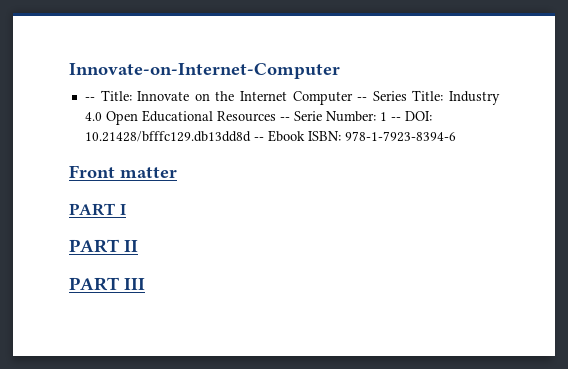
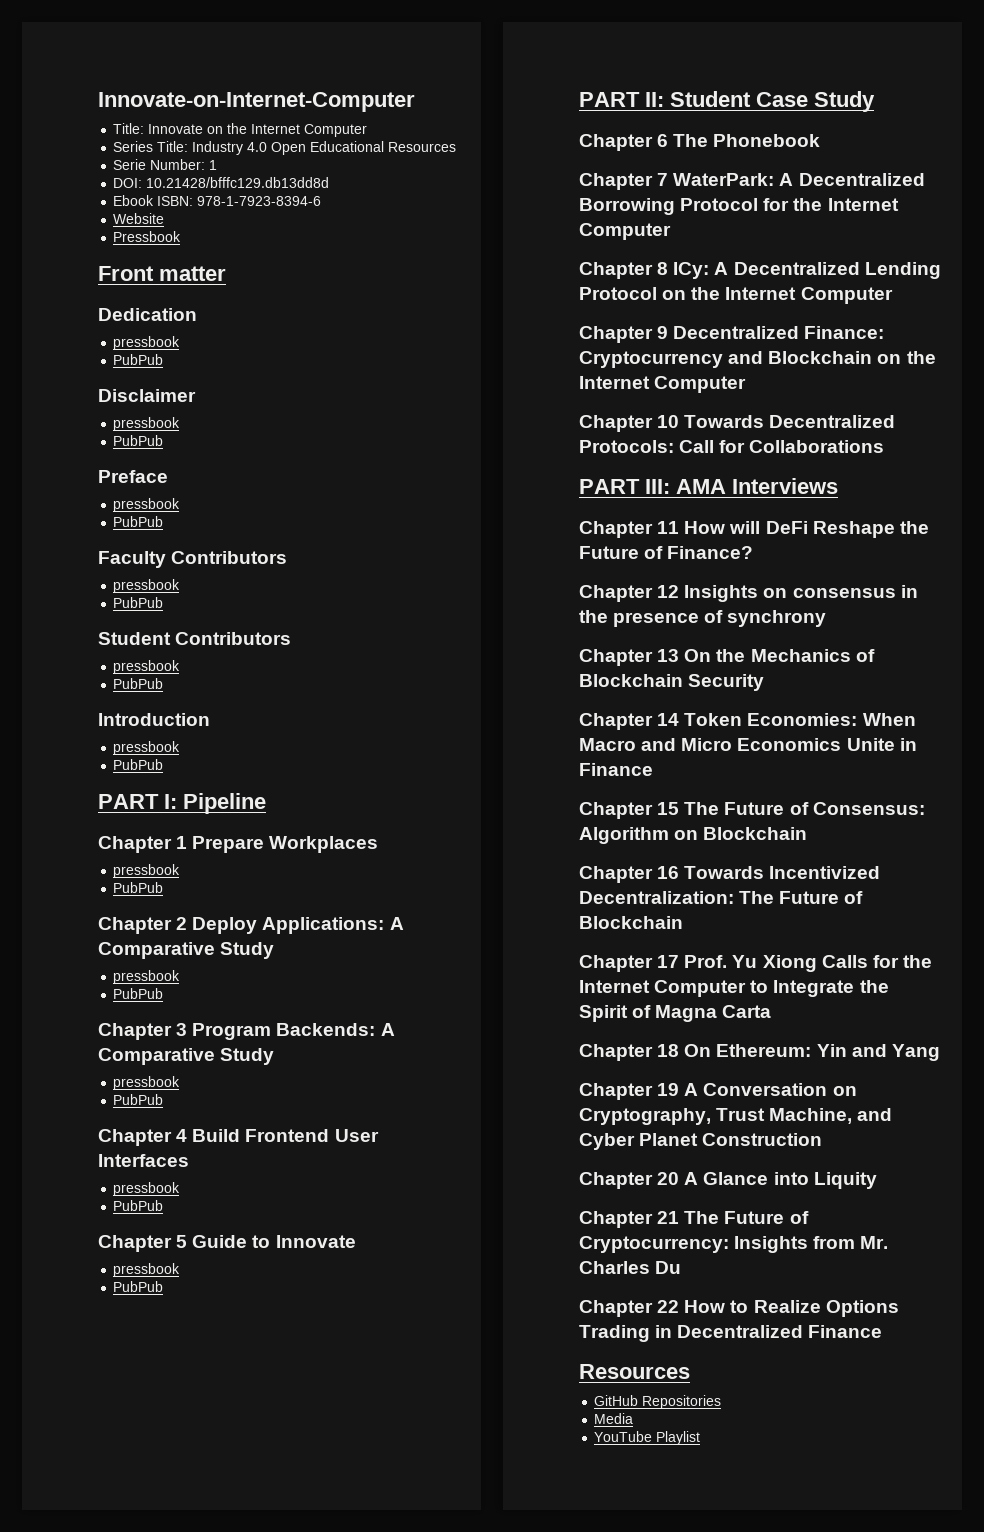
[84,97,95,101] -- -> (415, 102) none
[357,97,368,101] -- -> (368, 130) //
[279,117,290,121] -- -> (457, 147) //
[390,117,401,121] -- -> (218, 165) //
[253,137,264,141] -- -> (330, 182) //
(456, 136) none -> [113,213,165,224] [113,231,182,242] // Website // Pressbook
[69,203,126,216] [69,239,138,253] [69,277,145,291] PART I // PART II // PART III -> [98,308,197,321] [113,336,181,350] [113,354,164,365] [98,389,196,402] [113,417,181,431] [113,435,164,446] [98,470,168,483] [113,498,181,512] [113,516,164,527] [98,551,288,568] [113,579,181,593] [113,597,164,608] [98,632,292,645] [113,660,181,674] [113,678,164,689] [98,713,210,726] [113,741,181,755] [113,759,164,770] [98,793,266,814] [98,836,379,853] [113,864,181,878] [113,882,164,893] [98,917,404,934] [98,942,275,959] [113,970,181,984] [113,988,164,999] [98,1023,395,1040] [98,1048,275,1065] [113,1076,181,1090] [113,1094,164,1105] [98,1129,379,1146] [98,1154,189,1167] [113,1182,181,1196] [113,1200,164,1211] [98,1235,356,1252] [113,1263,181,1277] [113,1281,164,1292] [579,91,875,112] [579,134,821,151] [579,173,925,190] [579,198,899,215] [579,223,671,240] [579,262,941,279] [579,287,893,304] [579,326,885,343] [579,351,936,368] [579,376,747,393] [579,415,896,432] [579,440,885,453] [579,478,838,494] [579,521,929,538] [579,546,754,559] [579,585,918,602] [579,610,827,627] [579,649,875,666] [579,674,765,691] [579,713,916,730] [579,738,917,751] [579,763,653,776] [579,802,925,819] [579,827,808,844] [579,866,881,883] [579,891,864,904] [579,916,683,929] [579,955,932,972] [579,980,889,997] [579,1005,772,1022] [579,1044,940,1061] [579,1083,857,1100] [579,1108,893,1125] [579,1133,823,1150] [579,1172,877,1189] [579,1211,809,1228] [579,1236,889,1253] [579,1261,682,1274] [579,1300,899,1317] [579,1325,883,1342] [579,1364,690,1379] [594,1395,722,1409] [594,1413,634,1424] [594,1431,701,1445] Dedication // pressbook // PubPub // Disclaimer // pressbook // PubPub // Preface // pressbook // PubPub // Faculty Contributors // pressbook // PubPub // Student Contributors // pressbook // PubPub // Introduction // pressbook // PubPub // PART I: Pipeline // Chapter 1 Prepare Workplaces // pressbook // PubPub // Chapter 2 Deploy Applications: A Comparative Study // pressbook // PubPub // Chapter 3 Program Backends: A Comparative Study // pressbook // PubPub // Chapter 4 Build Frontend User Interfaces // pressbook // PubPub // Chapter 5 Guide to Innovate // pressbook // PubPub // PART II: Student Case Study // Chapter 6 The Phonebook // Chapter 7 WaterPark: A Decentralized Borrowing Protocol for the Internet Computer // Chapter 8 ICy: A Decentralized Lending Protocol on the Internet Computer // Chapter 9 Decentralized Finance: Cryptocurrency and Blockchain on the Internet Computer // Chapter 10 Towards Decentralized Protocols: Call for Collaborations // PART III: AMA Interviews // Chapter 11 How will DeFi Reshape the Future of Finance? // Chapter 12 Insights on consensus in the presence of synchrony // Chapter 13 On the Mechanics of Blockchain Security // Chapter 14 Token Economies: When Macro and Micro Economics Unite in Finance // Chapter 15 The Future of Consensus: Algorithm on Blockchain // Chapter 16 Towards Incentivized Decentralization: The Future of Blockchain // Chapter 17 Prof. Yu Xiong Calls for the Internet Computer to Integrate the Spirit of Magna Carta // Chapter 18 On Ethereum: Yin and Yang // Chapter 19 A Conversation on Cryptography, Trust Machine, and Cyber Planet Construction // Chapter 20 A Glance into Liquity // Chapter 21 The Future of Cryptocurrency: Insights from Mr. Charles Du // Chapter 22 How to Realize Options Trading in Decentralized Finance // Resources // GitHub Repositories // Media // YouTube Playlist

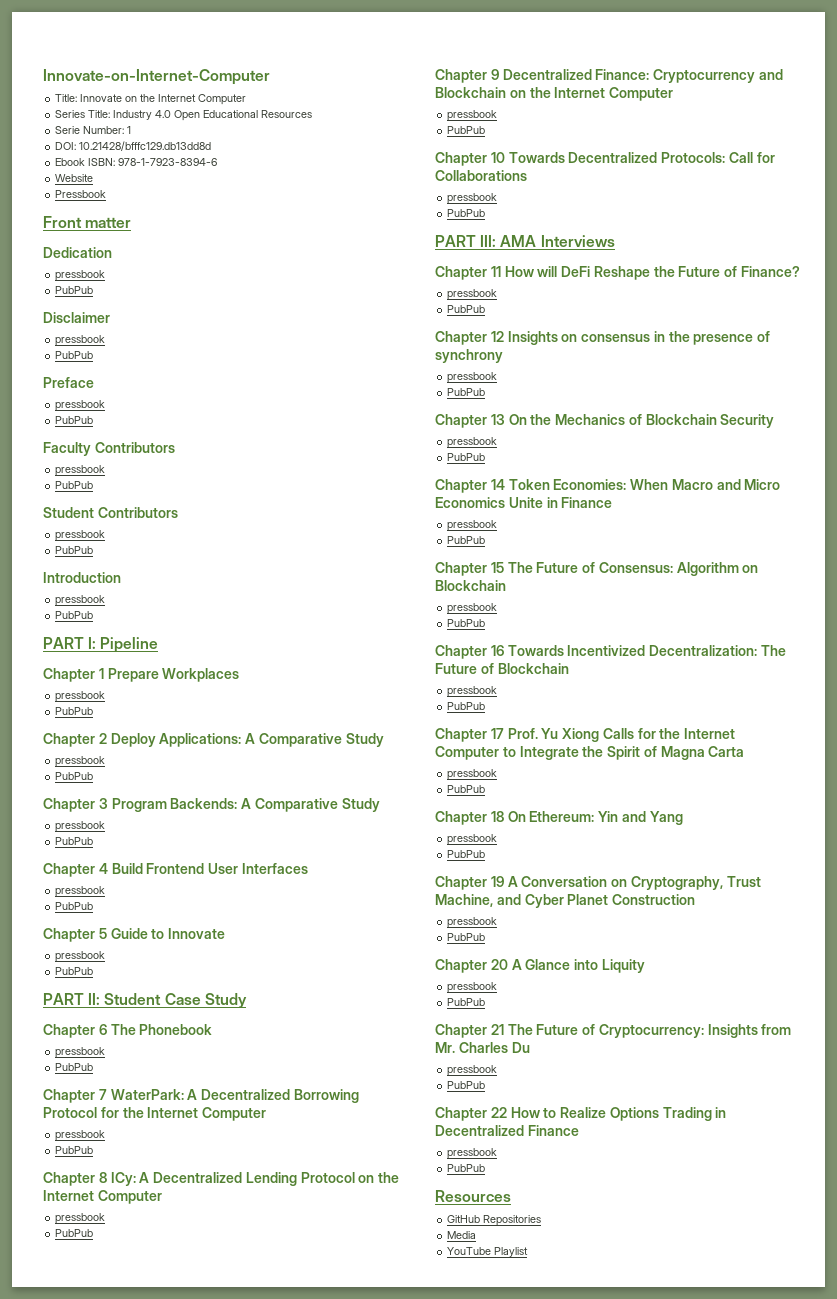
(821, 140) none -> [55,1047,106,1058] [55,1063,94,1071] // pressbook // PubPub
(671, 231) none -> [55,1130,106,1141] [55,1146,94,1154] // pressbook // PubPub
(893, 295) none -> [55,1213,106,1224] [55,1229,94,1237] // pressbook // PubPub
(747, 384) none -> [447,110,498,121] [447,126,486,134] // pressbook // PubPub
(885, 446) none -> [447,193,498,204] [447,209,486,217] // pressbook // PubPub
(754, 552) none -> [447,289,498,300] [447,305,486,313] // pressbook // PubPub
(827, 618) none -> [447,372,498,383] [447,388,486,396] // pressbook // PubPub
(765, 682) none -> [447,437,498,448] [447,453,486,461] // pressbook // PubPub
(653, 769) none -> [447,520,498,531] [447,536,486,544] // pressbook // PubPub
(808, 833) none -> [447,603,498,614] [447,619,486,627] // pressbook // PubPub
(683, 922) none -> [447,686,498,697] [447,702,486,710] // pressbook // PubPub
(772, 1011) none -> [447,769,498,780] [447,785,486,793] // pressbook // PubPub
(940, 1052) none -> [447,834,498,845] [447,850,486,858] // pressbook // PubPub
(823, 1139) none -> [447,917,498,928] [447,933,486,941] // pressbook // PubPub
(877, 1180) none -> [447,982,498,993] [447,998,486,1006] // pressbook // PubPub
(682, 1267) none -> [447,1065,498,1076] [447,1081,486,1089] // pressbook // PubPub
(883, 1331) none -> [447,1148,498,1159] [447,1164,486,1172] // pressbook // PubPub

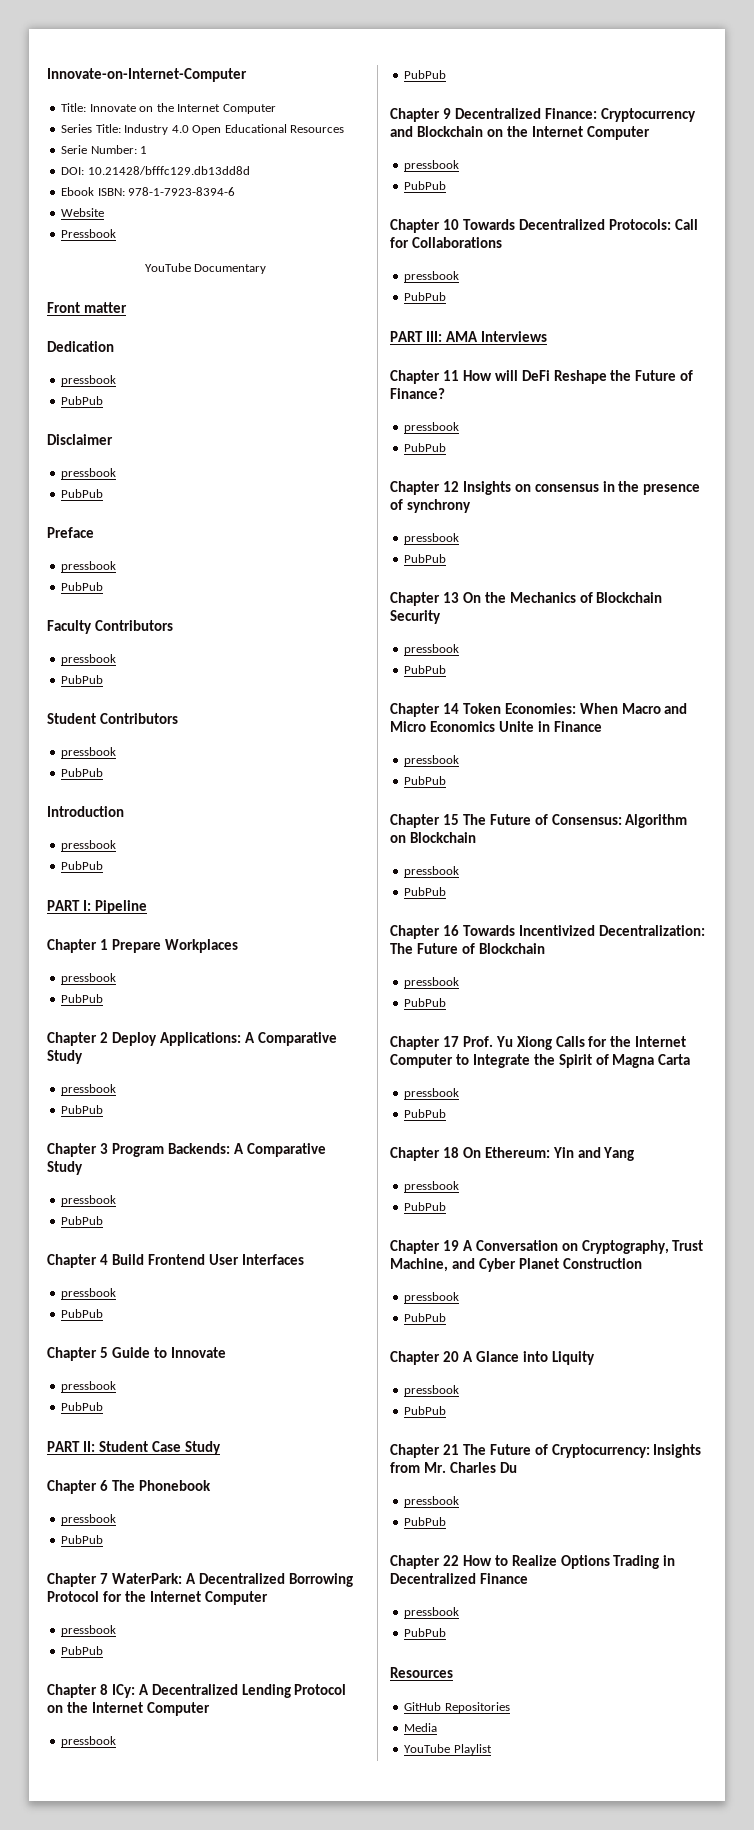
(107, 194) none -> [144,263,267,274] // YouTube Documentary

